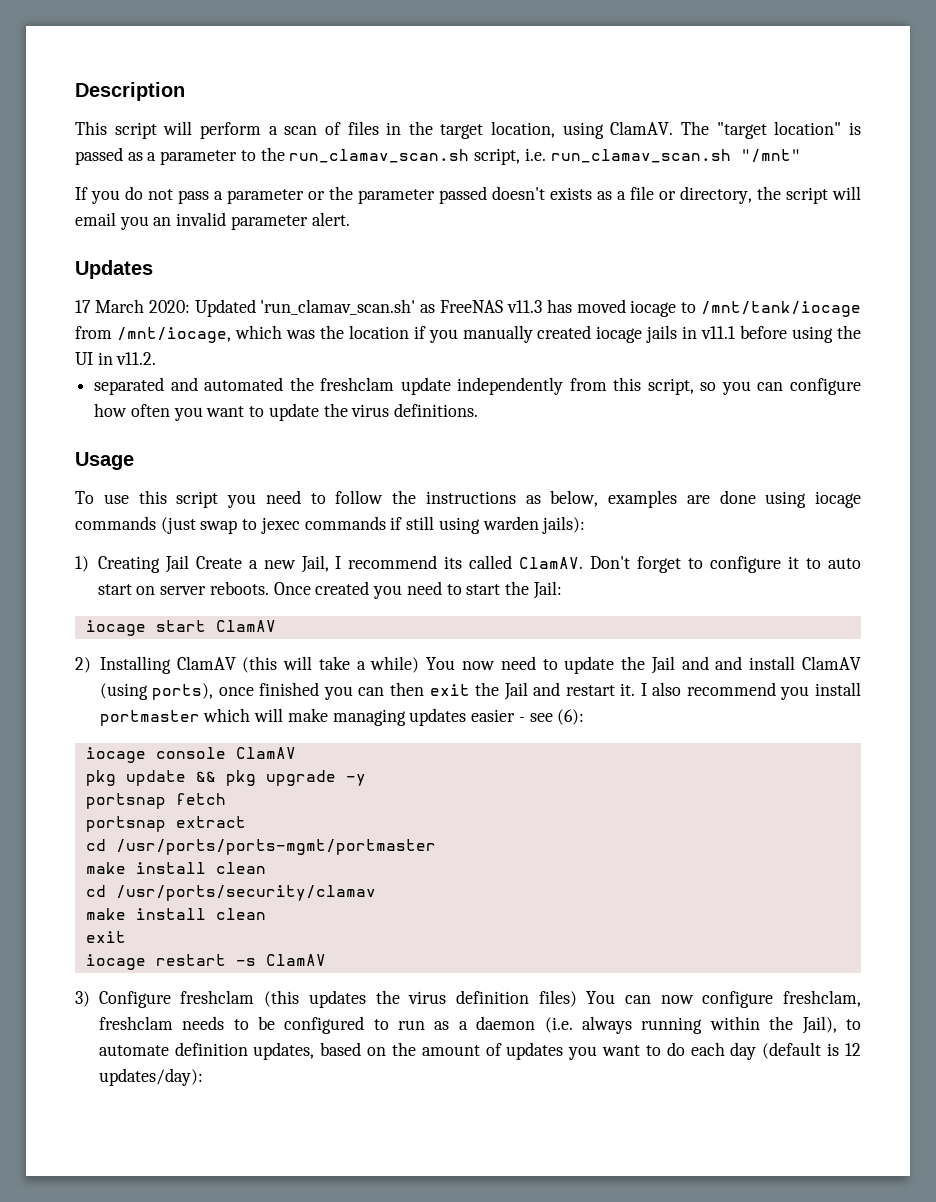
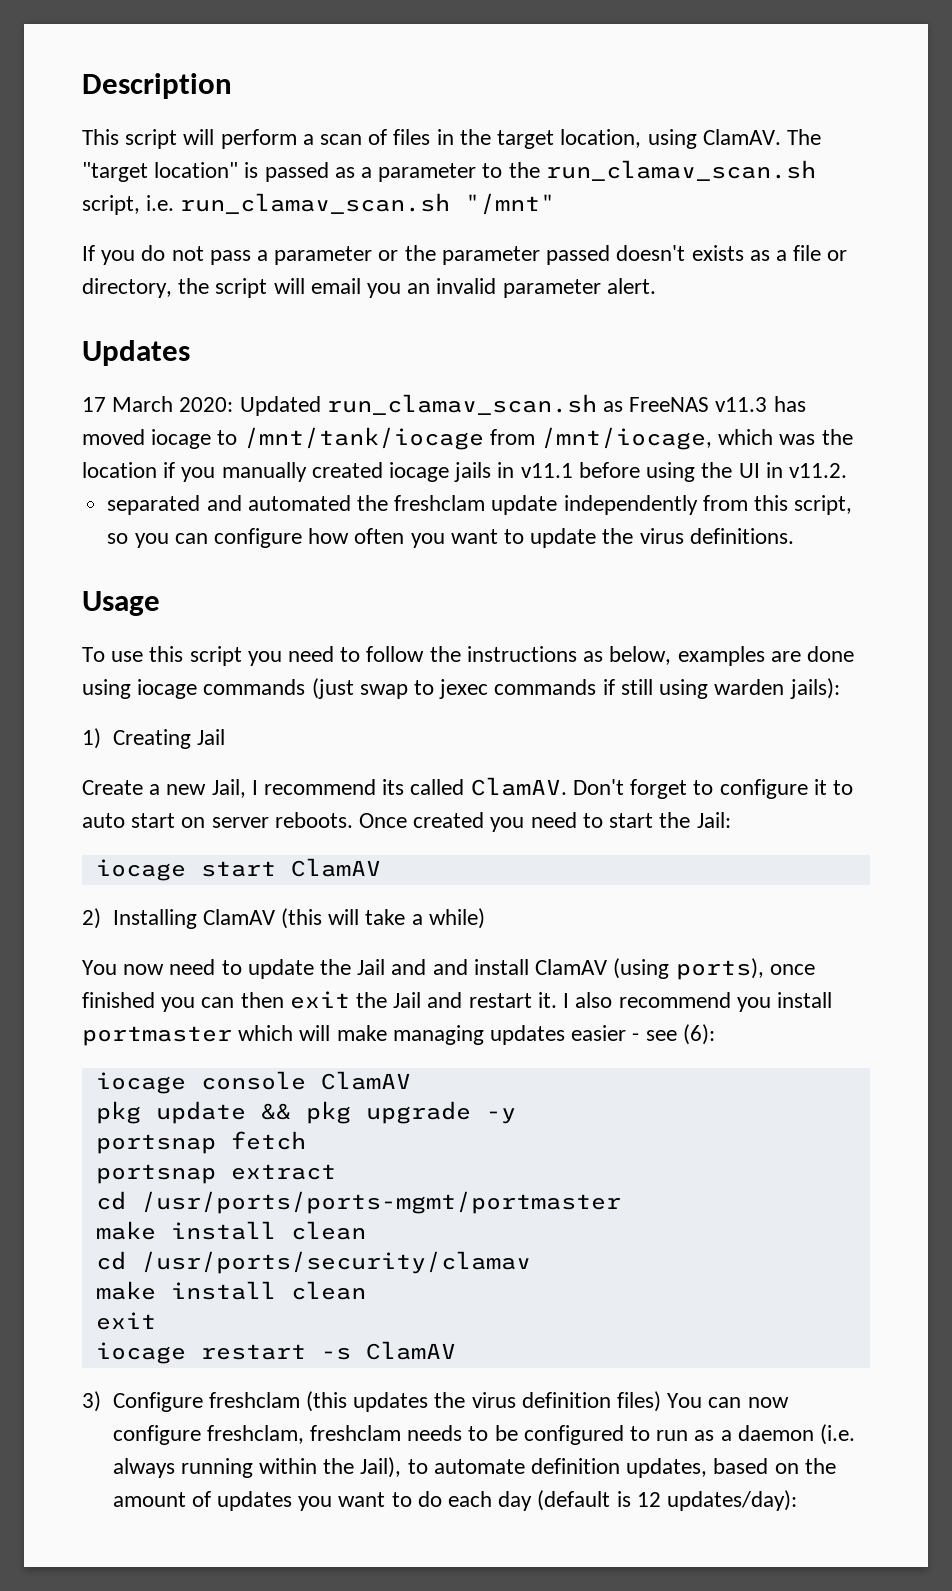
[260,299,416,315] 'run_clamav_scan.sh' -> [326,394,597,415] run_clamav_scan.sh
(189, 564) none -> (225, 737) //
(420, 664) none -> (485, 918) //

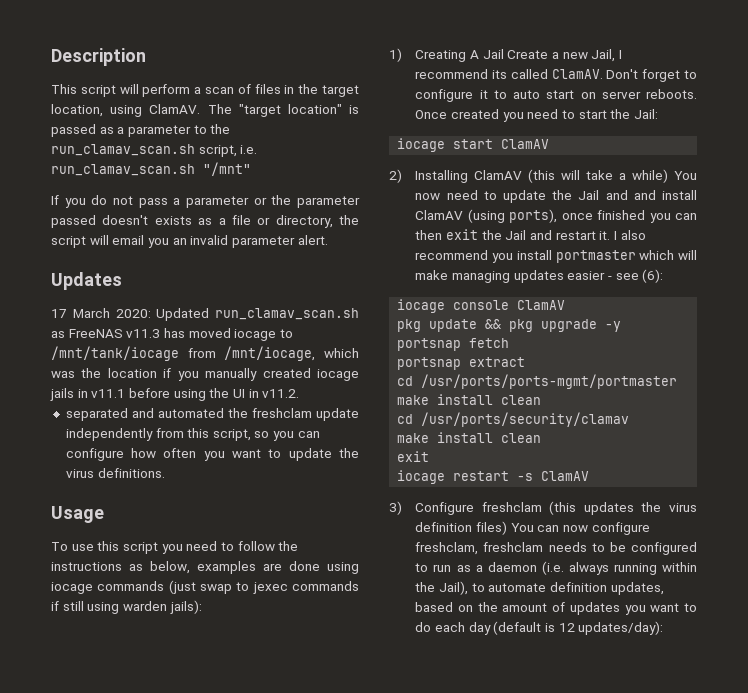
[196,729,225,745] Jail // -> [469,49,504,59] A Jail
(485, 918) // -> (669, 176) none

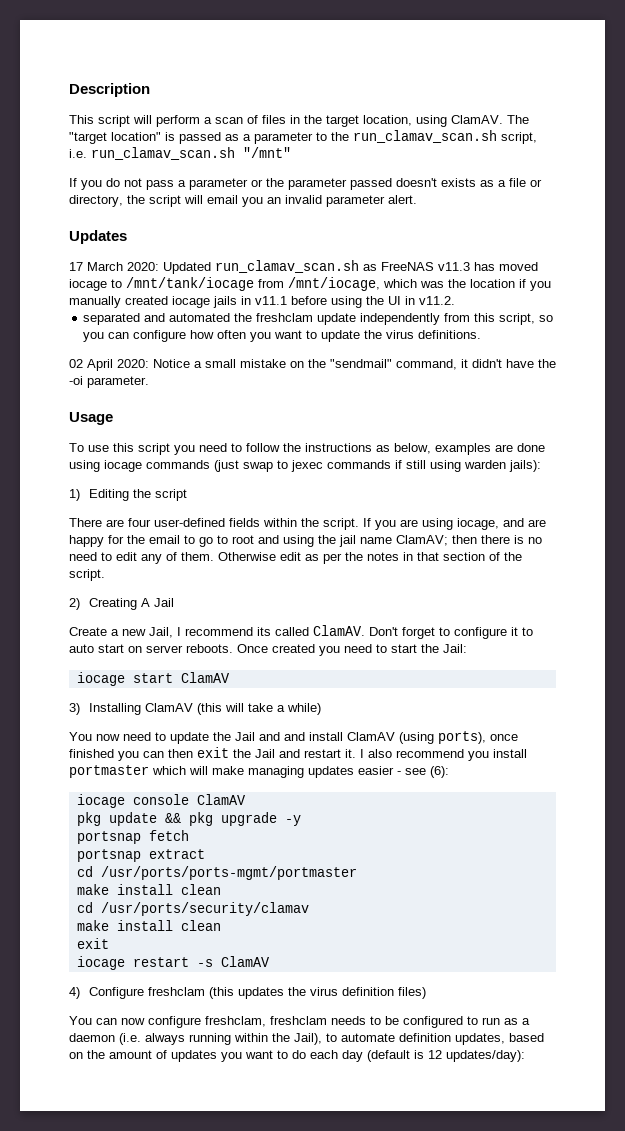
(165, 473) none -> [69,359,556,371] [69,376,149,388] // 02 April 2020: Notice a small mistake on the "sendmail" command, it didn't have the -oi parameter.
(402, 55) none -> [88,489,187,501] [69,518,546,530] [69,535,542,547] [69,552,522,564] [69,569,105,581] [69,598,80,610] Editing the script // There are four user-defined fields within the script. If you are using iocage, and are happy for the email to go to root and using the jail name ClamAV; then there is no need to edit any of them. Otherwise edit as per the notes in that section of the script. // 2)
(504, 54) none -> (174, 602) //
[389,169,402,183] 2) -> [69,703,80,715] 3)
(669, 176) none -> (321, 709) //
[389,501,402,515] 3) -> [69,987,80,999] 4)
(507, 528) none -> (426, 993) //

